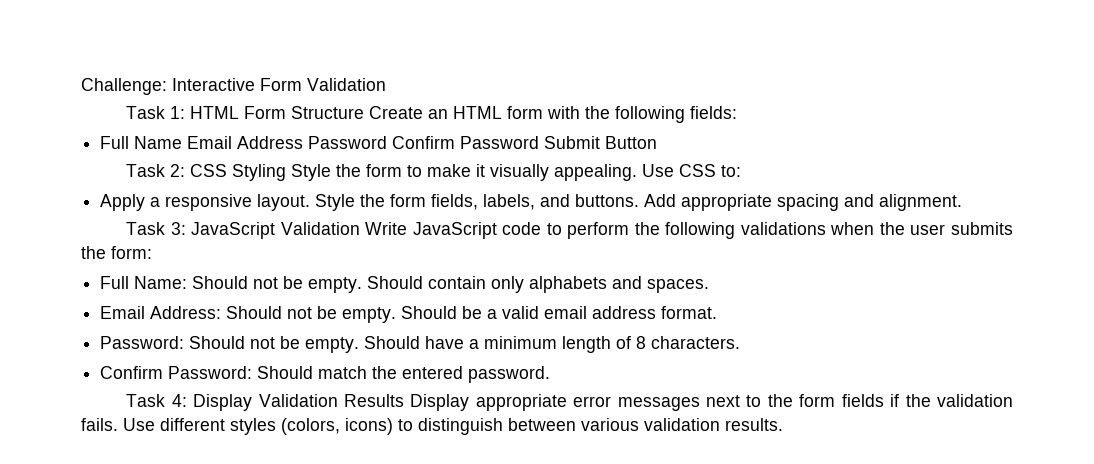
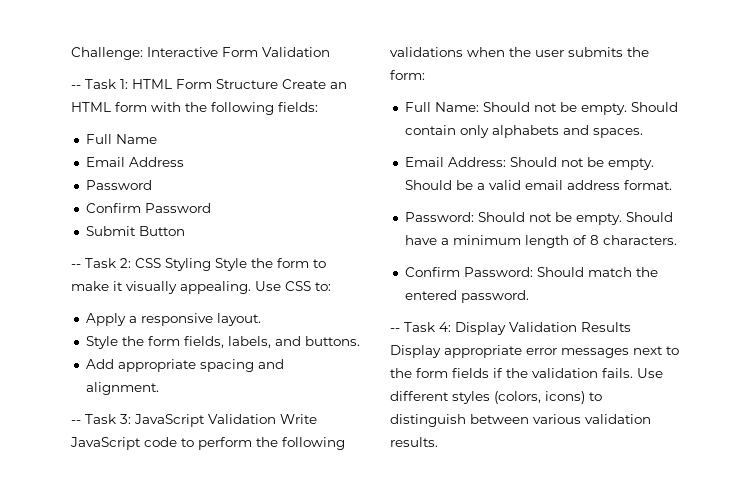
(386, 84) none -> [71,85,81,89] --
(183, 142) none -> (157, 139) //
[308,136,388,149] Password -> [85,180,152,190] // Password //
(540, 142) none -> (211, 208) //
(658, 142) none -> [71,264,81,268] --
(311, 202) none -> (261, 319) //
(640, 200) none -> (360, 341) //
(963, 202) none -> [71,420,81,424] --
(551, 374) none -> [390,328,400,332] --

